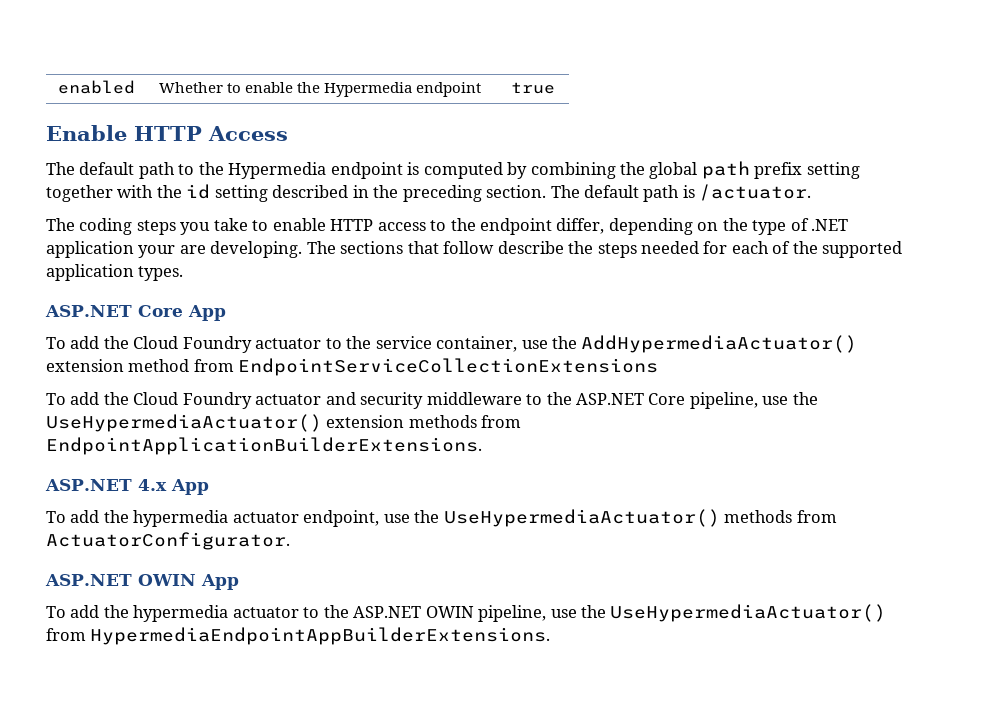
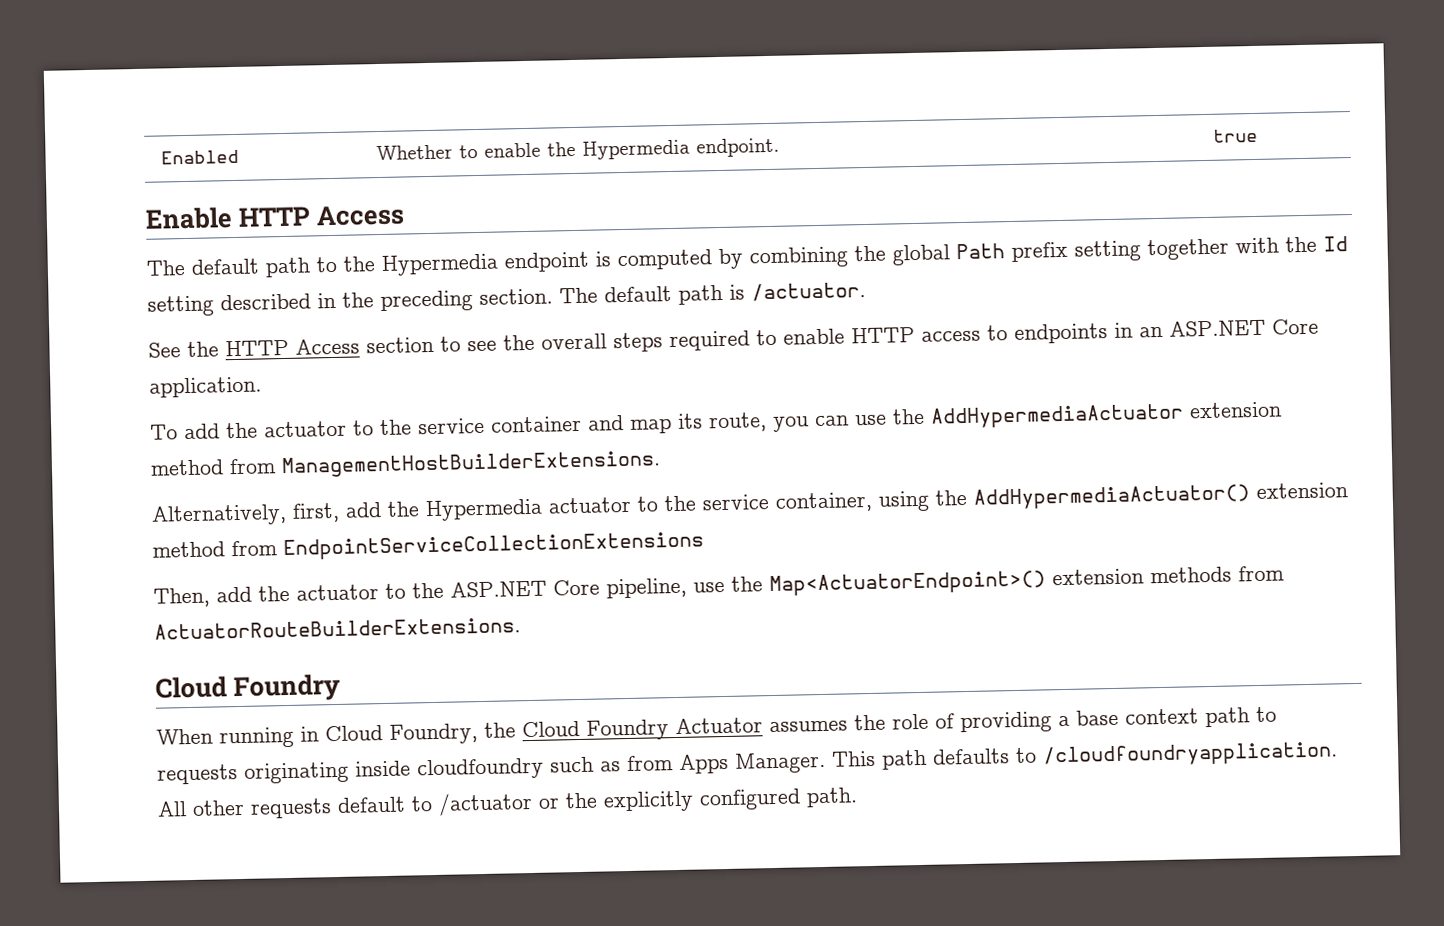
[57,80,135,94] enabled -> [161,149,240,165] Enabled
[415,82,481,97] endpoint -> [696,137,781,158] endpoint.
[701,161,750,179] path -> [956,243,1005,260] Path
[186,184,211,199] id -> [1323,236,1348,252] Id
[46,218,248,235] The coding steps you take -> [148,330,750,358] See the HTTP Access section to see the overall steps required
[450,218,849,235] [46,241,903,258] [46,264,184,281] [45,305,226,321] [46,336,252,353] the endpoint differ, depending on the type of .NET application your are developing. The sections that follow describe the steps needed for each of the supported application types. // ASP.NET Core App // To add the Cloud Foundry -> [1014,318,1319,344] [149,376,262,398] [150,401,1282,440] [150,450,661,479] [151,498,543,527] endpoints in an ASP.NET Core application. // To add the actuator to the service container and map its route, you can use the AddHypermediaActuator extension method from ManagementHostBuilderExtensions. // Alternatively, first, add the Hypermedia
[521,340,548,349] use -> [878,490,930,512] using
[46,392,522,409] To add the Cloud Foundry actuator and security middleware -> [153,584,379,608] Then, add the actuator
[46,414,322,432] UseHypermediaActuator() -> [769,570,1046,597] Map<ActuatorEndpoint>()
[46,437,482,455] [45,479,209,495] [46,509,837,527] [46,532,290,550] [45,574,239,590] [46,604,887,622] [46,627,551,645] EndpointApplicationBuilderExtensions. // ASP.NET 4.x App // To add the hypermedia actuator endpoint, use the UseHypermediaActuator() methods from ActuatorConfigurator. // ASP.NET OWIN App // To add the hypermedia actuator to the ASP.NET OWIN pipeline, use the UseHypermediaActuator() from HypermediaEndpointAppBuilderExtensions. -> [154,617,521,640] [155,673,342,703] [156,706,1277,749] [157,741,1338,785] [157,787,858,819] ActuatorRouteBuilderExtensions. // Cloud Foundry // When running in Cloud Foundry, the Cloud Foundry Actuator assumes the role of providing a base context path to requests originating inside cloudfoundry such as from Apps Manager. This path defaults to /cloudfoundryapplication. All other requests default to /actuator or the explicitly configured path.

